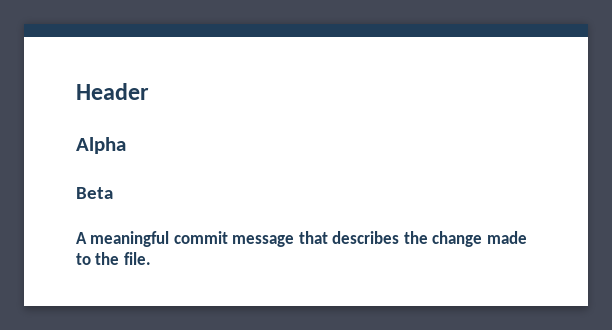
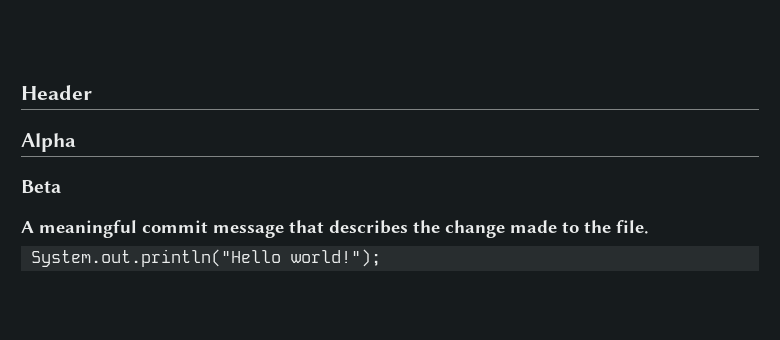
(151, 258) none -> [30,249,381,267] // System.out.println("Hello world!");

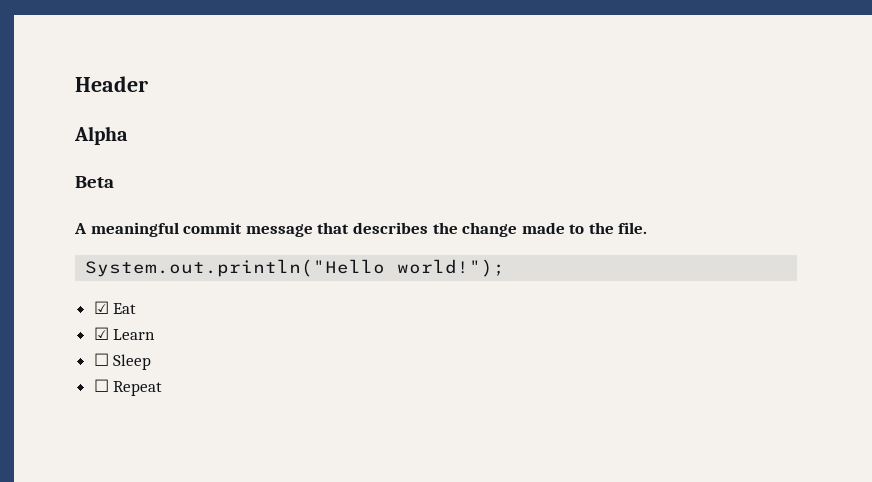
(381, 258) none -> [93,301,137,314] [93,327,156,340] [93,353,152,370] [93,379,163,396] // ☑ Eat // ☑ Learn // ☐ Sleep // ☐ Repeat

